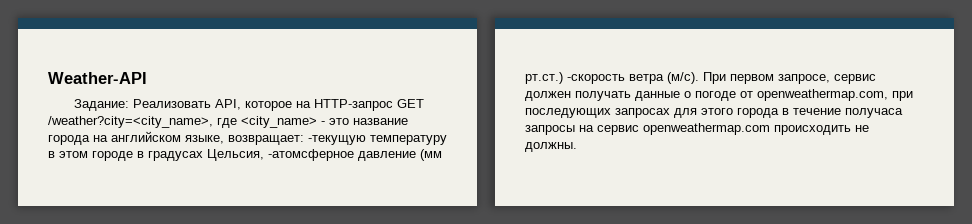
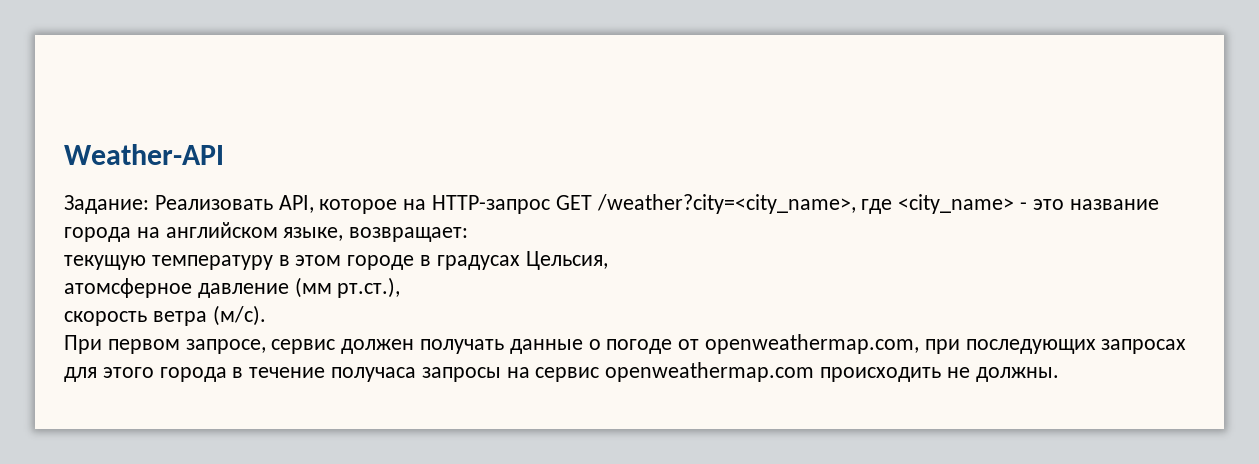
[308,135,366,145] -текущую -> [64,255,146,270] // текущую
[268,149,354,161] -атомсферное -> [64,278,192,298] // атомсферное
[525,72,625,84] рт.ст.) -скорость -> [337,277,401,298] [64,311,147,326] рт.ст.), // скорость
(699, 78) none -> (266, 315) //

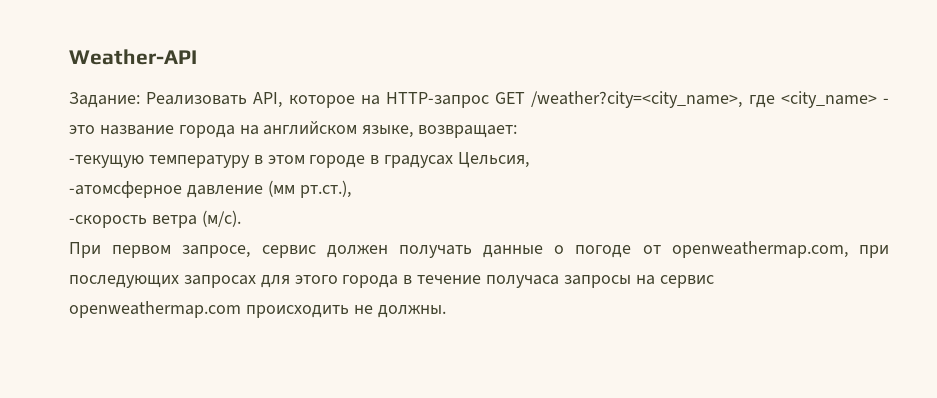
[64,255,146,270] текущую -> [69,155,144,168] -текущую
[64,278,192,298] атомсферное -> [69,181,182,198] -атомсферное
[64,311,147,326] скорость -> [69,215,147,228] -скорость

